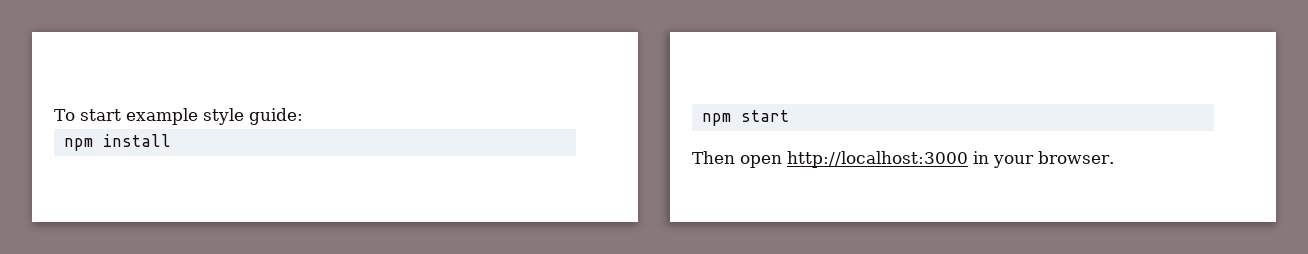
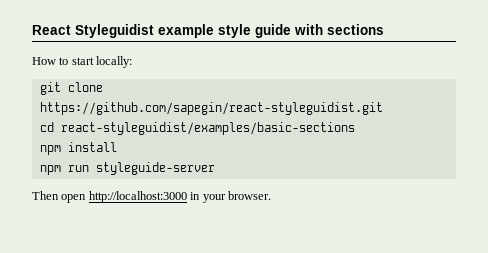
[54,108,303,125] To start example style guide: -> [32,24,384,38] [32,56,133,68] [39,82,103,95] [39,102,383,115] [39,122,355,135] React Styleguidist example style guide with sections // How to start locally: // git clone https://github.com/sapegin/react-styleguidist.git // cd react-styleguidist/examples/basic-sections
[740,110,789,122] start -> [67,162,215,175] run styleguide-server

